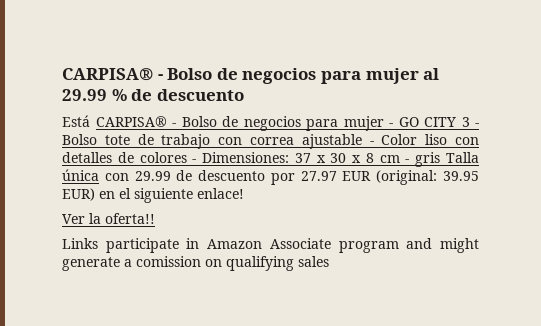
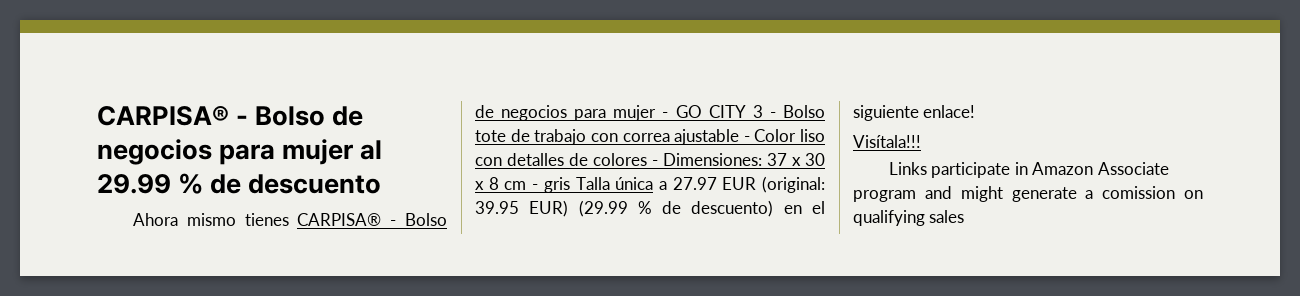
[62,115,90,127] Está -> [132,213,289,226] Ahora mismo tienes
[104,170,295,185] con 29.99 de descuento por -> [658,181,667,190] a
(95, 194) none -> [578,200,774,217] (29.99 % de descuento)
[62,213,155,224] Ver la oferta!! -> [853,135,921,148] Visítala!!!

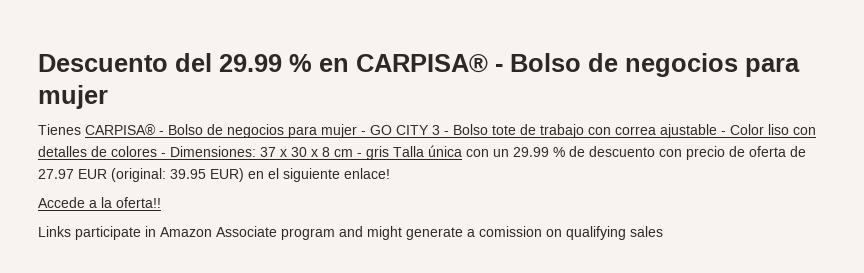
[97,106,364,126] [97,139,383,165] [97,173,382,194] [132,213,289,226] CARPISA® - Bolso de negocios para mujer al 29.99 % de descuento // Ahora mismo tienes -> [38,53,800,77] [38,85,108,109] [38,124,81,135] Descuento del 29.99 % en CARPISA® - Bolso de negocios para mujer // Tienes
[658,181,667,190] a -> [466,146,806,160] con un 29.99 % de descuento con precio de oferta de
[578,200,774,217] (29.99 % de descuento) -> (244, 175) none
[853,135,921,148] Visítala!!! -> [38,197,161,208] Accede a la oferta!!

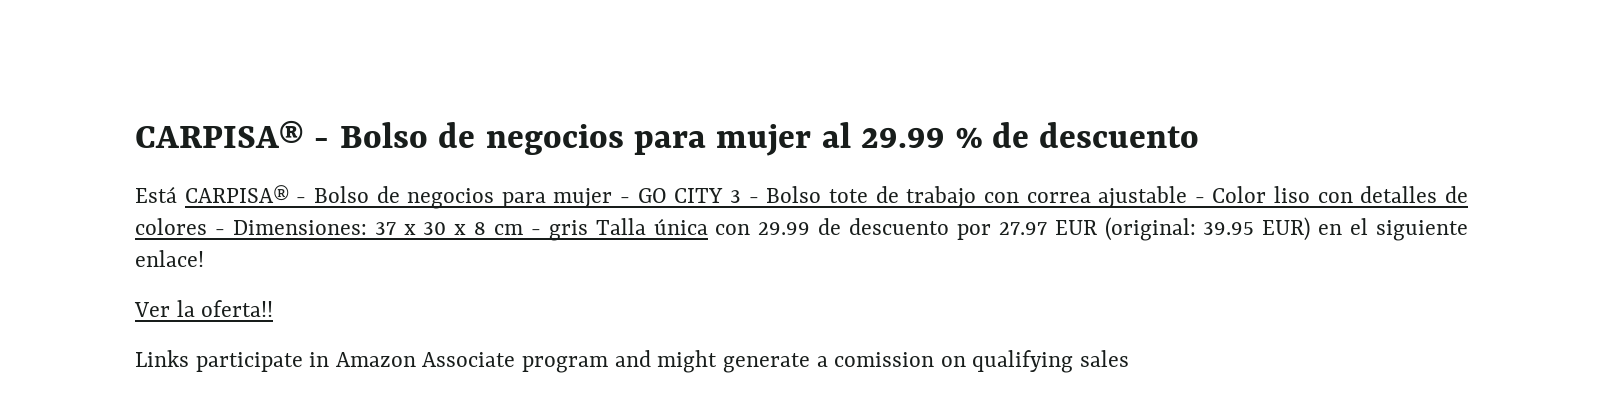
[38,53,800,77] [38,85,108,109] [38,124,81,135] Descuento del 29.99 % en CARPISA® - Bolso de negocios para mujer // Tienes -> [135,120,1200,156] [135,186,177,203] CARPISA® - Bolso de negocios para mujer al 29.99 % de descuento // Está
[493,146,806,160] un 29.99 % de descuento con precio de oferta de -> [758,218,991,240] 29.99 de descuento por
[38,197,97,208] Accede a -> [134,302,170,317] Ver

